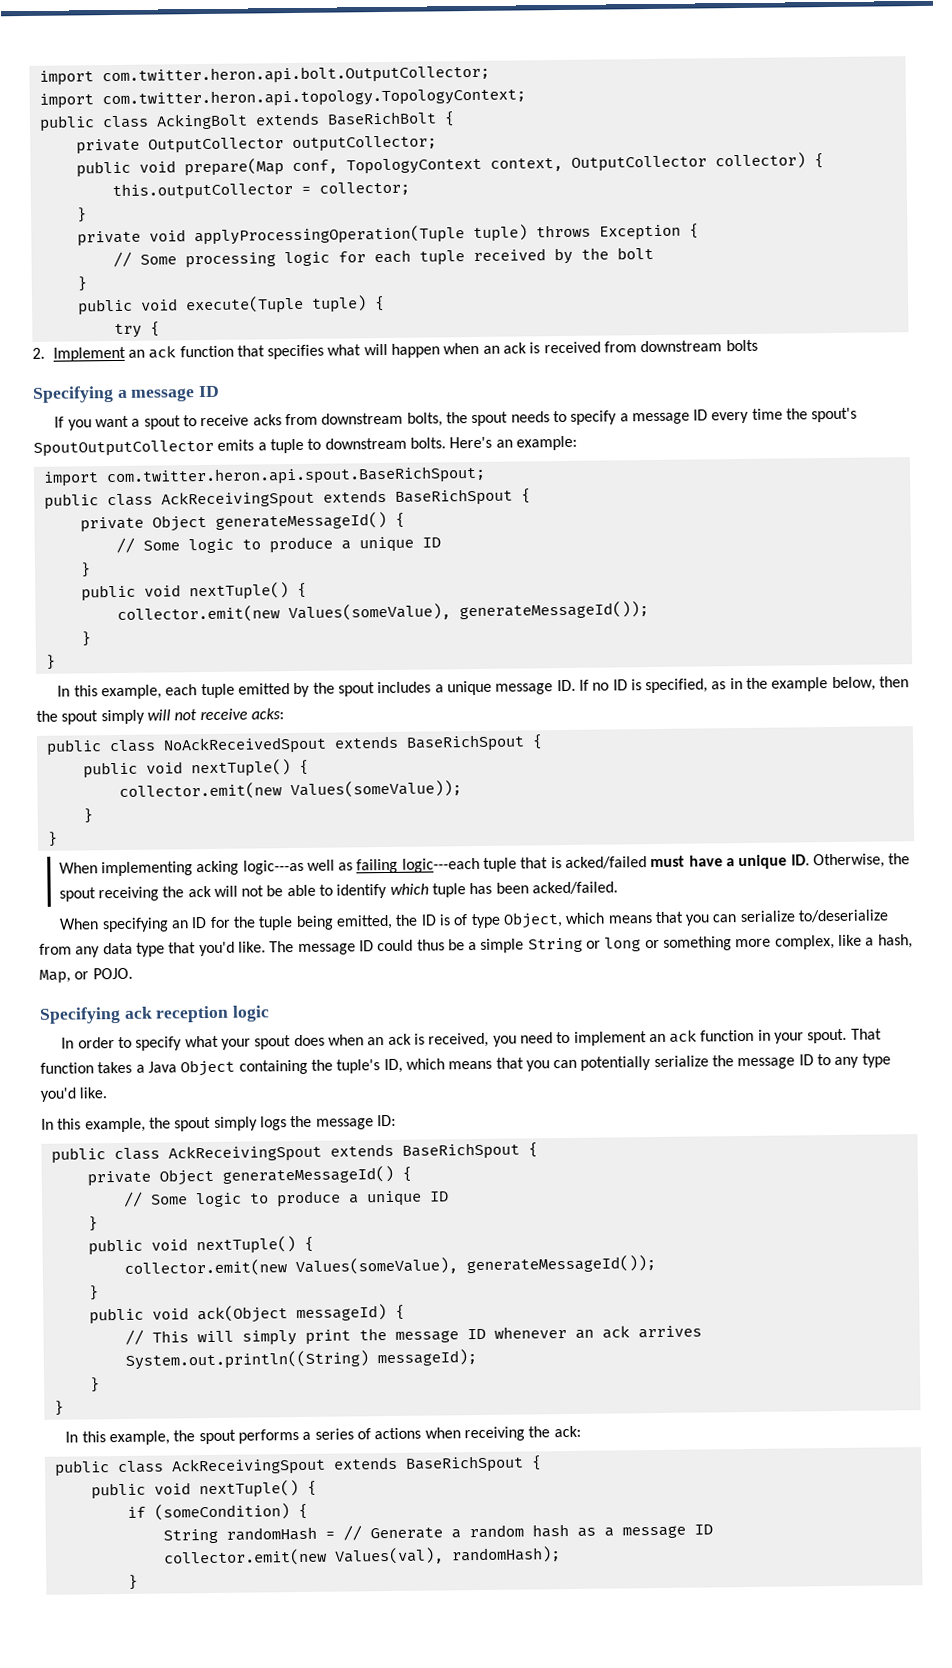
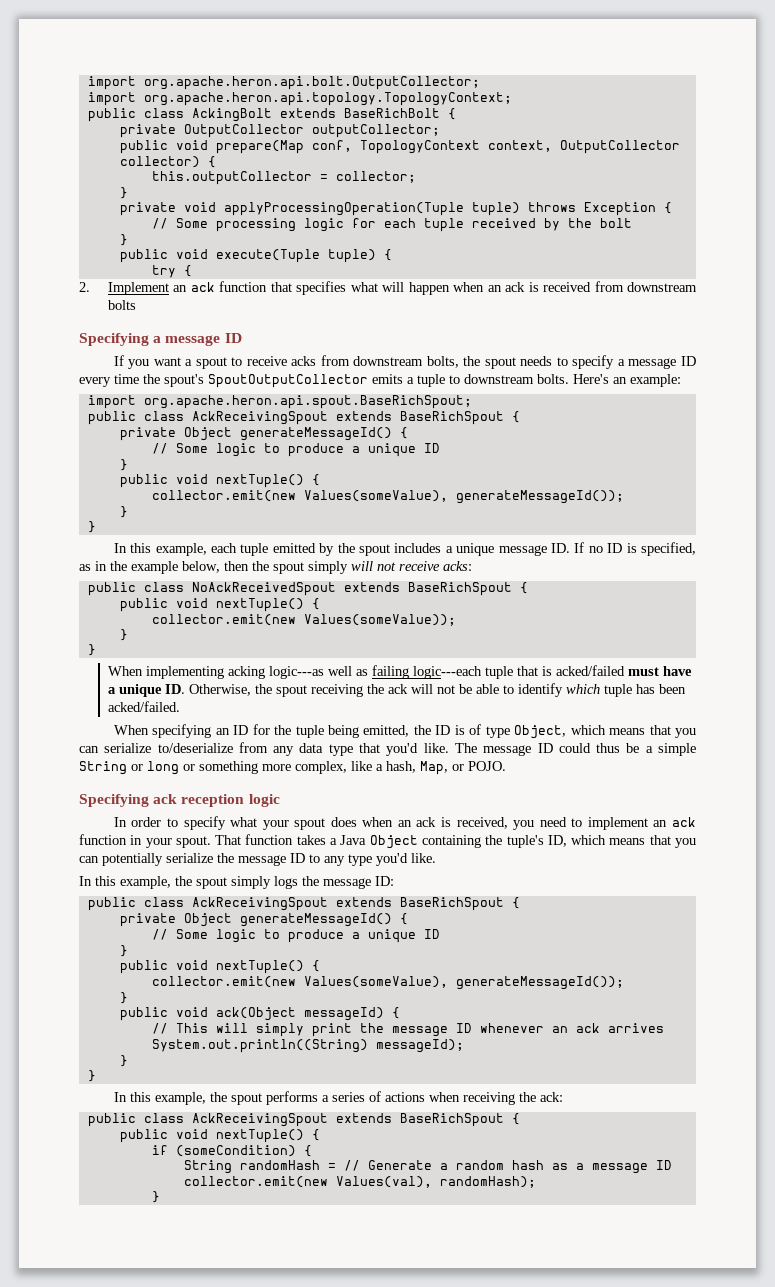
[38,64,490,86] [38,87,526,109] import com.twitter.heron.api.bolt.OutputCollector; // import com.twitter.heron.api.topology.TopologyContext; -> [87,76,480,90] [87,92,512,106] import org.apache.heron.api.bolt.OutputCollector; // import org.apache.heron.api.topology.TopologyContext;
[105,465,486,487] com.twitter.heron.api.spout.BaseRichSpout; -> [143,395,472,409] org.apache.heron.api.spout.BaseRichSpout;

